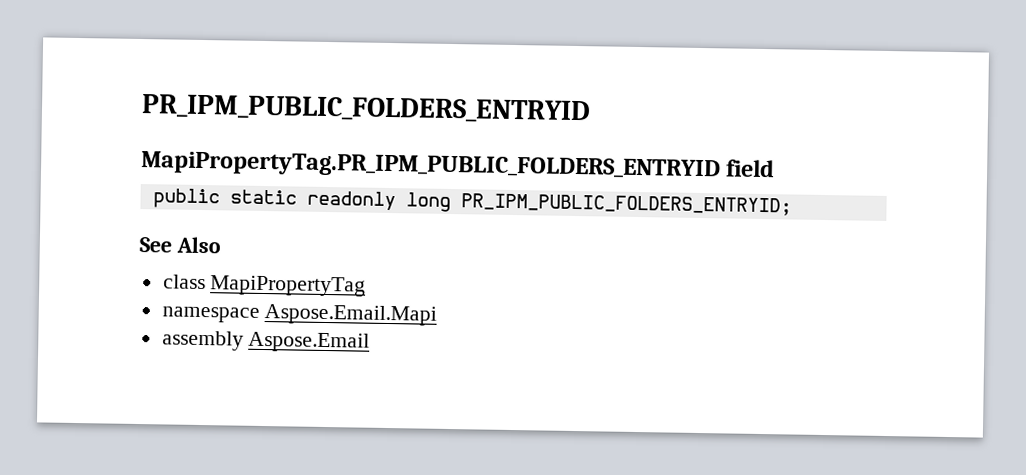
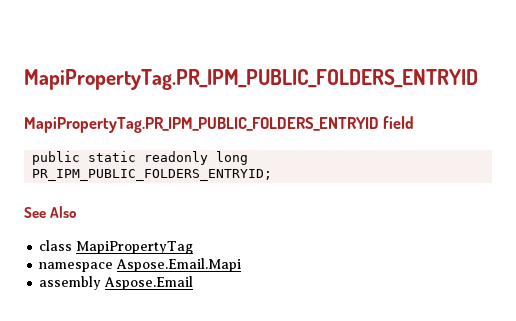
[141,94,591,124] PR_IPM_PUBLIC_FOLDERS_ENTRYID -> [24,69,478,90] MapiPropertyTag.PR_IPM_PUBLIC_FOLDERS_ENTRYID

